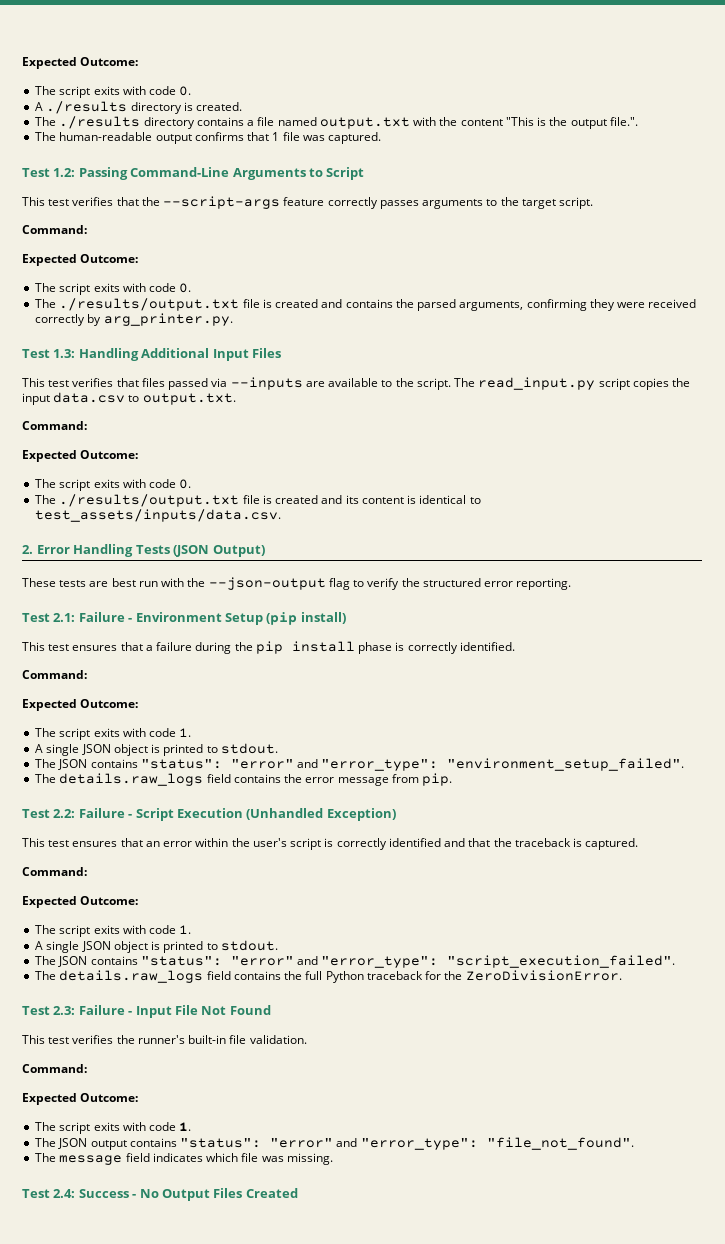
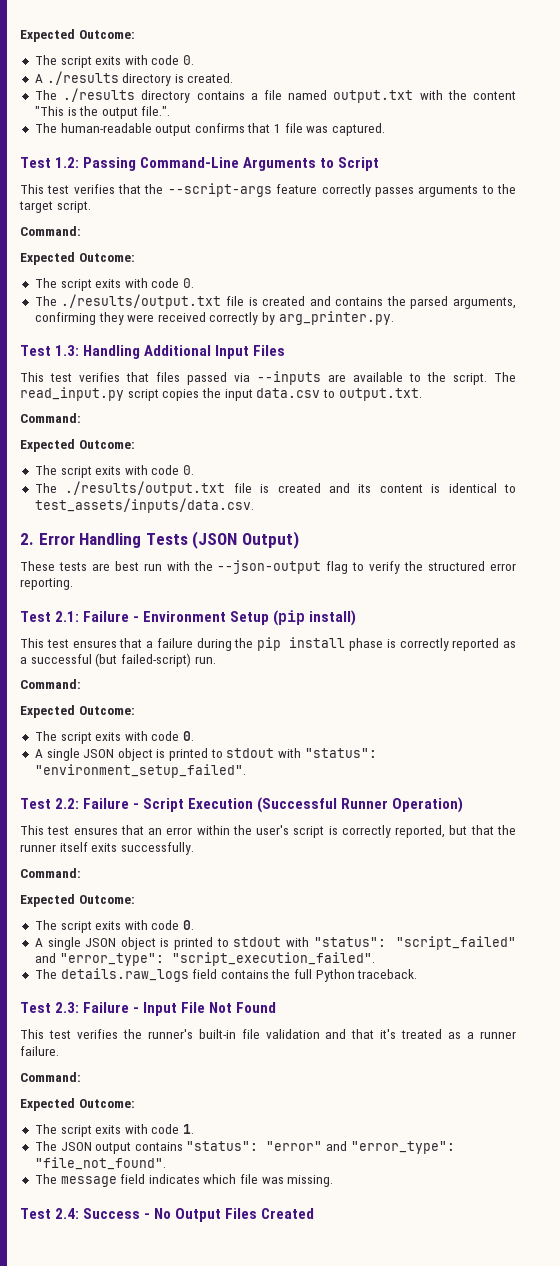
[459,642,515,651] [22,670,87,679] [22,699,139,711] [35,728,192,740] [35,743,278,756] [35,758,685,771] [35,773,453,786] identified. // Command: // Expected Outcome: // The script exits with code 1. // A single JSON object is printed to stdout. // The JSON contains "status": "error" and "error_type": "environment_setup_failed". // The details.raw_logs field contains the error message from pip. -> [452,638,517,651] [20,653,216,667] [20,679,81,689] [20,705,135,718] [34,731,195,744] [34,748,377,761] [34,764,246,778] reported as a successful (but failed-script) run. // Command: // Expected Outcome: // The script exits with code 0. // A single JSON object is printed to stdout with "status": "environment_setup_failed".
[246,808,396,821] (Unhandled Exception) -> [257,797,464,813] (Successful Runner Operation)
[388,838,639,850] [22,867,87,876] [22,896,139,908] [35,925,192,937] [35,940,278,953] [35,956,294,967] identified and that the traceback is captured. // Command: // Expected Outcome: // The script exits with code 1. // A single JSON object is printed to stdout. // The JSON contains "status": "error" -> [395,825,516,838] [20,842,194,855] [20,868,81,878] [20,894,135,907] [34,920,195,933] [34,936,516,950] reported, but that the runner itself exits successfully. // Command: // Expected Outcome: // The script exits with code 0. // A single JSON object is printed to stdout with "status": "script_failed"
[366,970,622,981] traceback for the ZeroDivisionError. -> [357,969,418,979] traceback.
[249,1035,307,1044] validation. -> [265,1029,517,1039] [20,1046,59,1056] validation and that it's treated as a runner failure.

